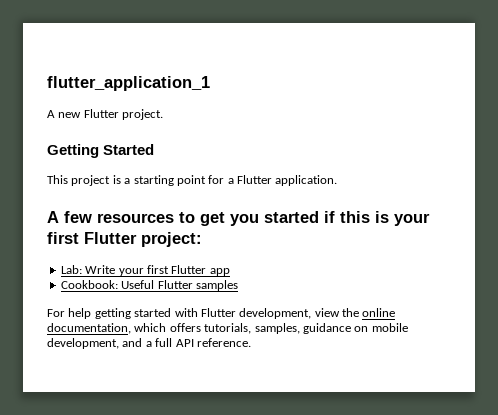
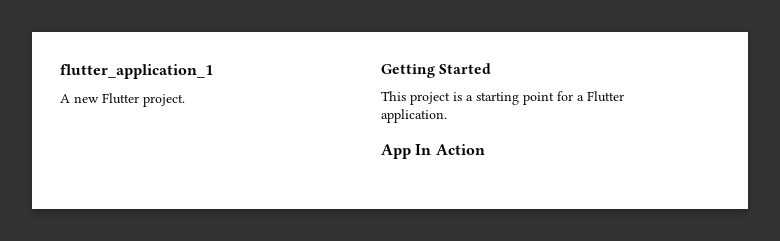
[47,211,430,226] [47,232,202,247] [60,265,230,276] [60,280,238,291] [47,308,396,319] [47,323,408,334] [47,338,251,349] A few resources to get you started if this is your first Flutter project: // Lab: Write your first Flutter app // Cookbook: Useful Flutter samples // For help getting started with Flutter development, view the online documentation, which offers tutorials, samples, guidance on mobile development, and a full API reference. -> [381,144,485,159] App In Action

